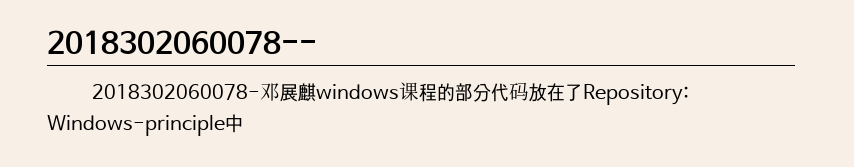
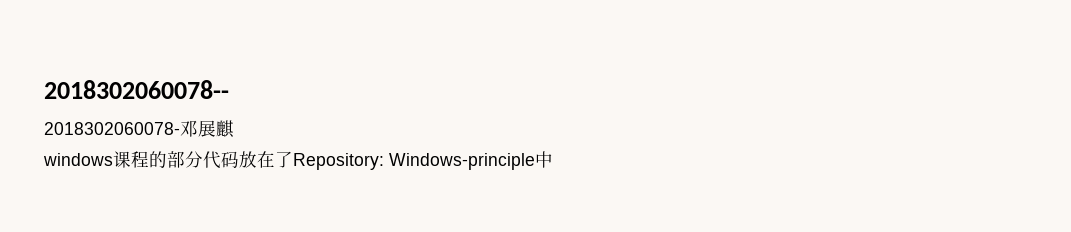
(316, 92) none -> (234, 129) //

